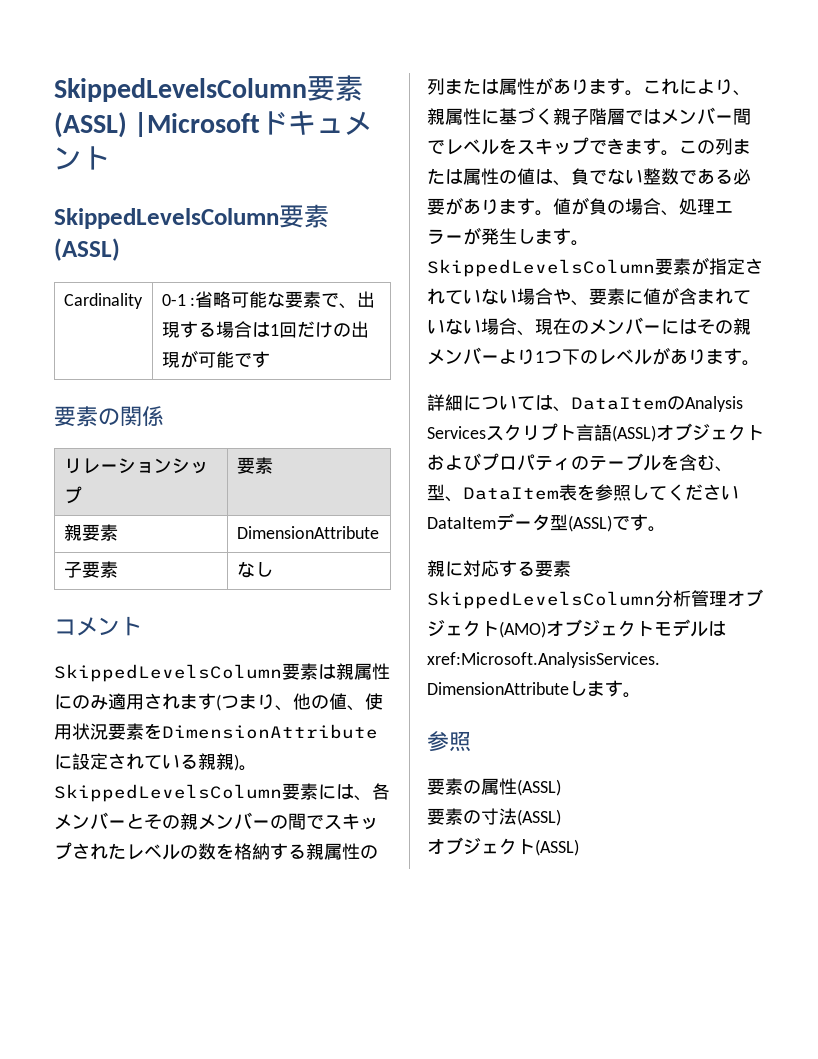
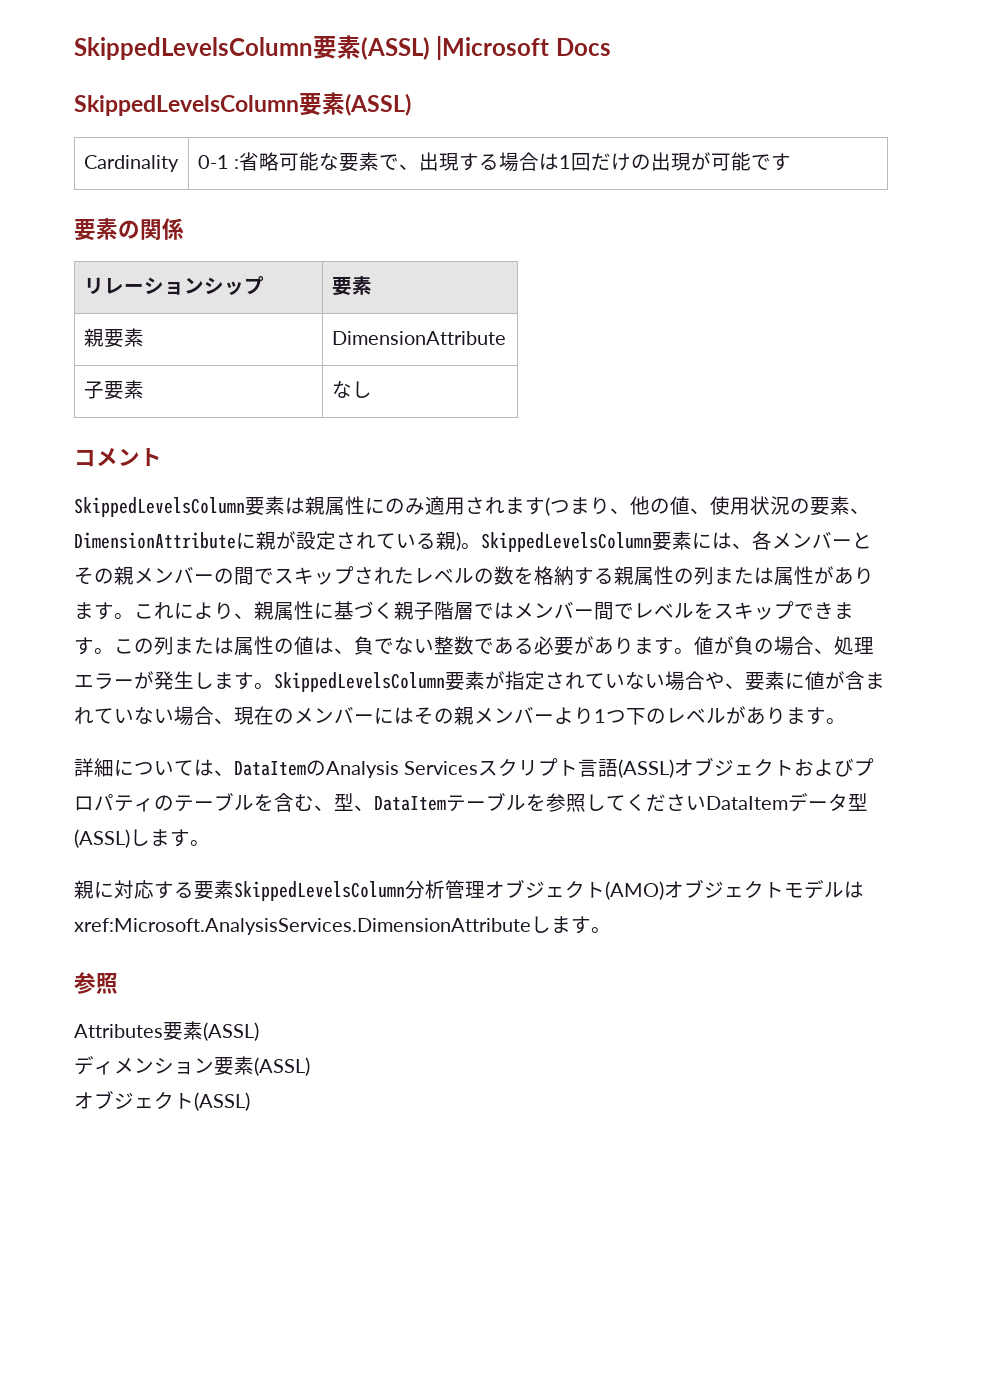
[260,111,373,135] [54,146,110,170] ドキュメント -> [555,38,611,56] Docs
[108,723,378,740] [54,754,72,770] 要素をDimensionAttributeに -> [790,496,870,516] [74,531,296,550] の要素、DimensionAttributeに親が
[216,753,234,770] 親 -> (456, 540) none
[559,484,577,501] 表 -> [446,792,526,812] テーブル
[612,516,630,530] で -> [130,829,170,846] しま
[427,778,561,796] [427,808,517,825] 要素の属性(ASSL) // 要素の寸法 -> [74,1021,259,1041] [74,1056,254,1076] Attributes要素(ASSL) // ディメンション要素

